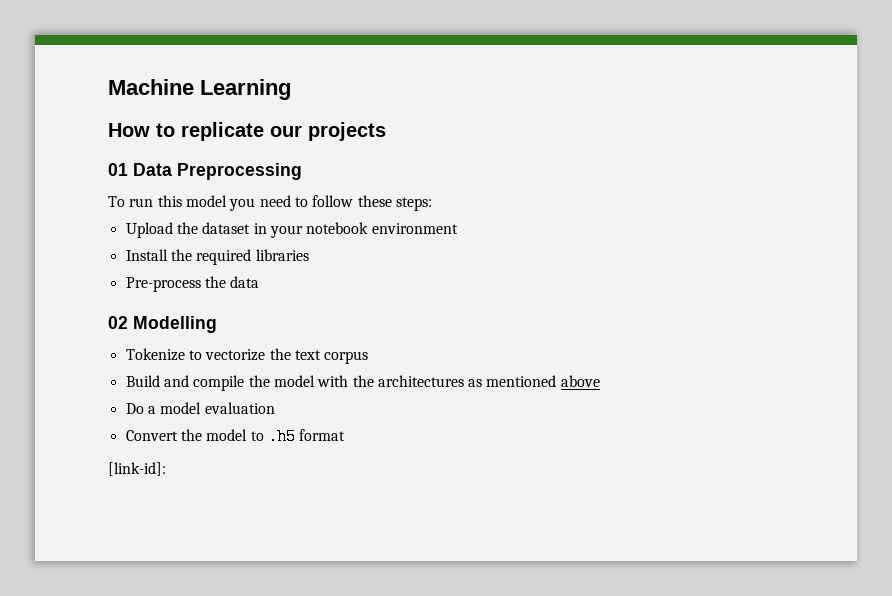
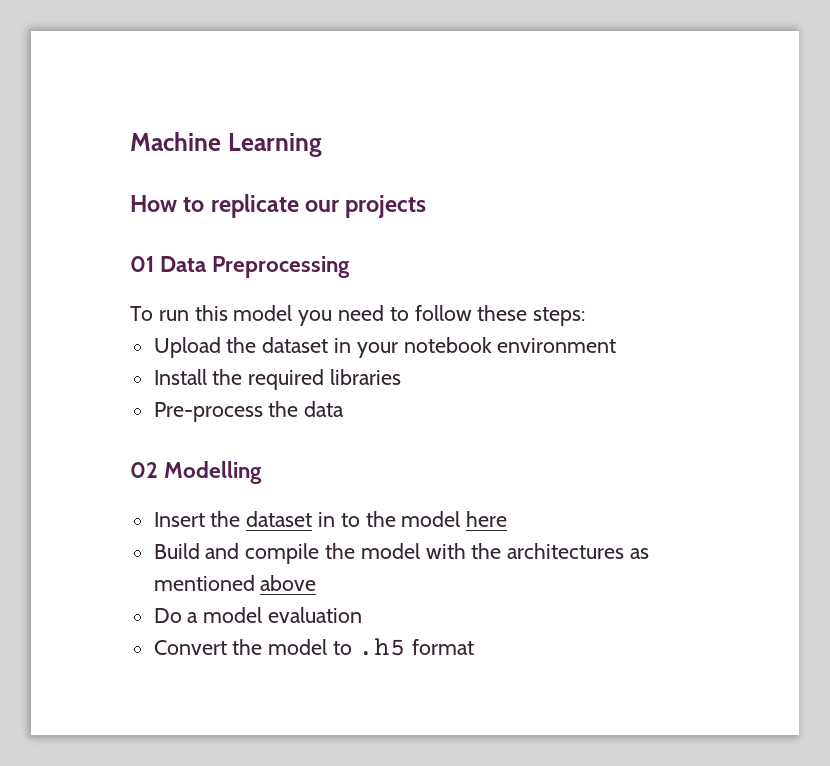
[125,348,369,364] Tokenize to vectorize the text corpus -> [153,511,508,527] Insert the dataset in to the model here
[108,462,166,476] // [link-id]: -> (474, 647) none

